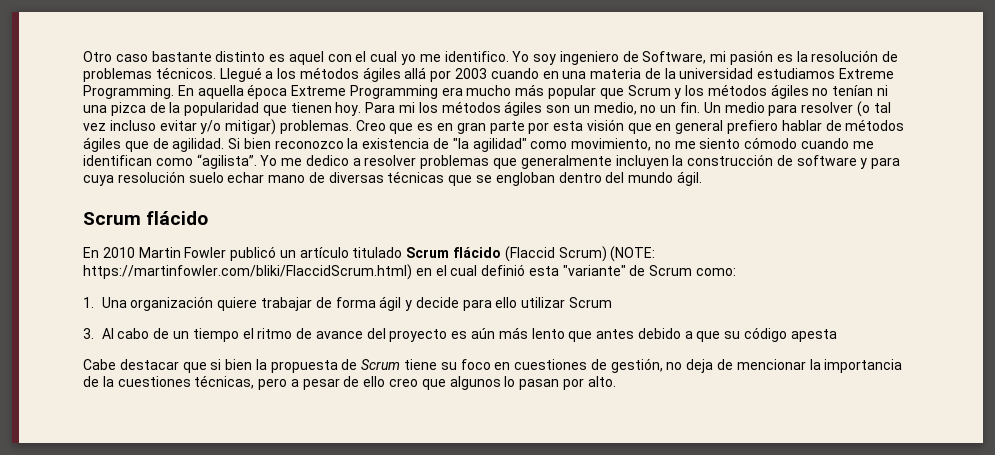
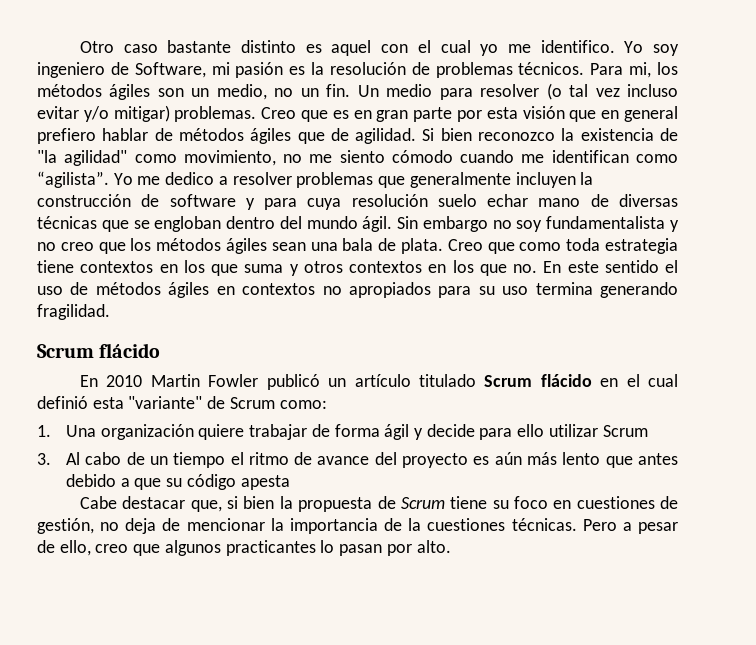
[219,67,895,82] [83,84,889,99] [83,102,416,116] Llegué a los métodos ágiles allá por 2003 cuando en una materia de la universidad estudiamos Extreme Programming. En aquella época Extreme Programming era mucho más popular que Scrum y los métodos ágiles no tenían ni una pizca de la popularidad que tienen hoy. Para mi -> [590,62,652,78] Para mi,
(702, 178) none -> [397,216,679,232] [37,238,678,254] [37,260,678,276] [37,282,679,298] [37,304,110,320] Sin embargo no soy fundamentalista y no creo que los métodos ágiles sean una bala de plata. Creo que como toda estrategia tiene contextos en los que suma y otros contextos en los que no. En este sentido el uso de métodos ágiles en contextos no apropiados para su uso termina generando fragilidad.
[504,246,656,262] [83,264,412,280] (Flaccid Scrum) (NOTE: https://martinfowler.com/bliki/FlaccidScrum.html) -> (592, 380) none
[182,362,207,373] que -> [190,500,222,512] que,
[194,375,288,390] técnicas, pero -> [511,518,617,531] técnicas. Pero
[363,376,386,387] ello -> [59,540,91,556] ello,
(501, 383) none -> [225,540,316,556] practicantes

